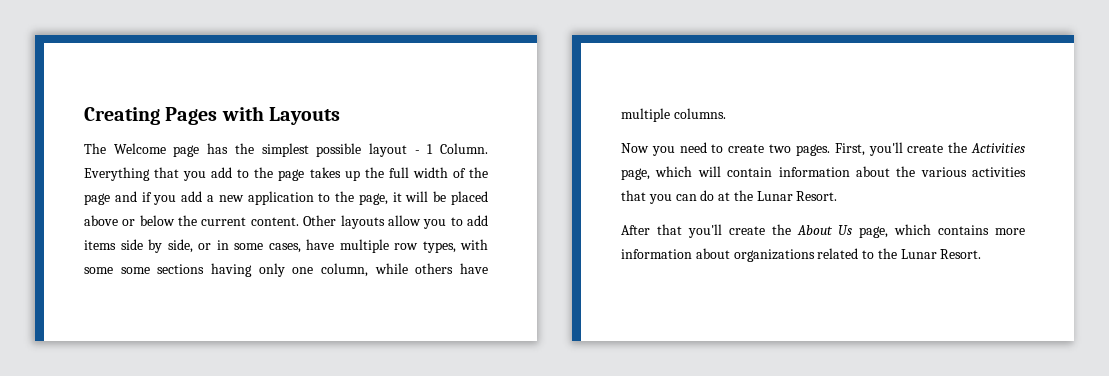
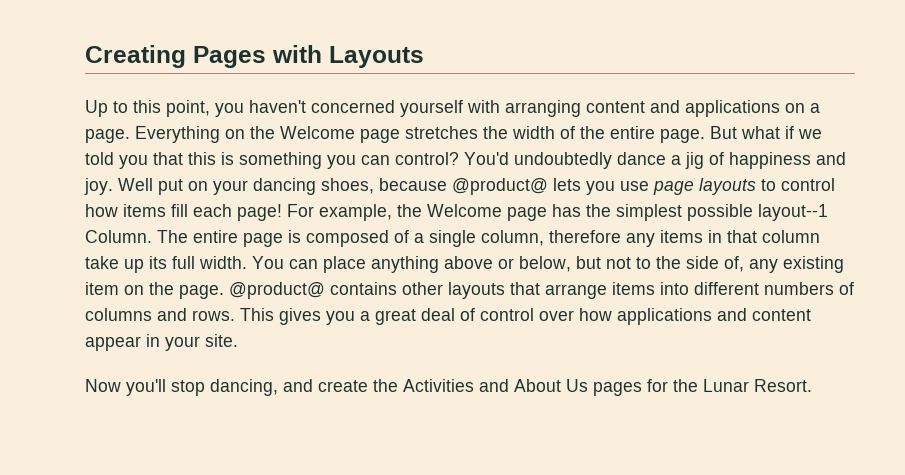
[84,143,106,154] The -> [85,100,820,117] [85,126,822,143] [85,152,846,169] [84,178,835,195] [85,204,422,221] Up to this point, you haven't concerned yourself with arranging content and applications on a page. Everything on the Welcome page stretches the width of the entire page. But what if we told you that this is something you can control? You'd undoubtedly dance a jig of happiness and joy. Well put on your dancing shoes, because @product@ lets you use page layouts to control how items fill each page! For example, the
[368,143,488,157] [84,167,489,181] [84,191,488,205] [84,215,489,229] [84,239,488,253] [84,263,489,277] [621,108,726,122] [621,142,1025,156] [621,166,1026,180] [621,190,838,204] [621,224,1025,238] [621,248,875,262] layout - 1 Column. Everything that you add to the page takes up the full width of the page and if you add a new application to the page, it will be placed above or below the current content. Other layouts allow you to add items side by side, or in some cases, have multiple row types, with some some sections having only one column, while others have multiple columns. // Now you need to create two pages. First, you'll create the Activities page, which will contain information about the various activities that you can do at the Lunar Resort. // After that you'll create the About Us page, which contains more information about organizations related to -> [758,204,828,221] [85,230,820,247] [85,256,844,273] [85,282,854,299] [85,308,811,325] [85,334,238,351] [85,379,668,396] layout--1 Column. The entire page is composed of a single column, therefore any items in that column take up its full width. You can place anything above or below, but not to the side of, any existing item on the page. @product@ contains other layouts that arrange items into different numbers of columns and rows. This gives you a great deal of control over how applications and content appear in your site. // Now you'll stop dancing, and create the Activities and About Us pages for

